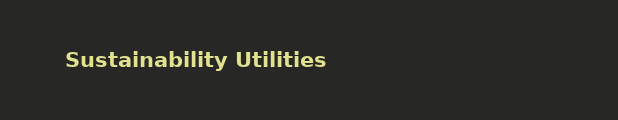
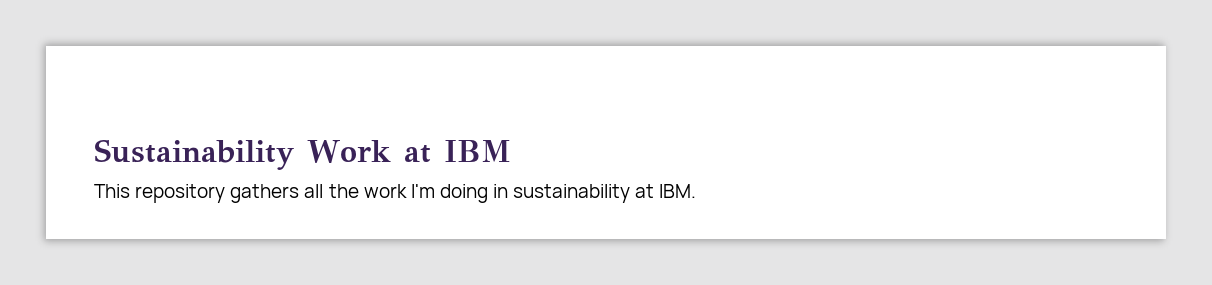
[235,51,327,67] Utilities -> [307,140,511,163] [94,184,697,203] Work at IBM // This repository gathers all the work I'm doing in sustainability at IBM.

